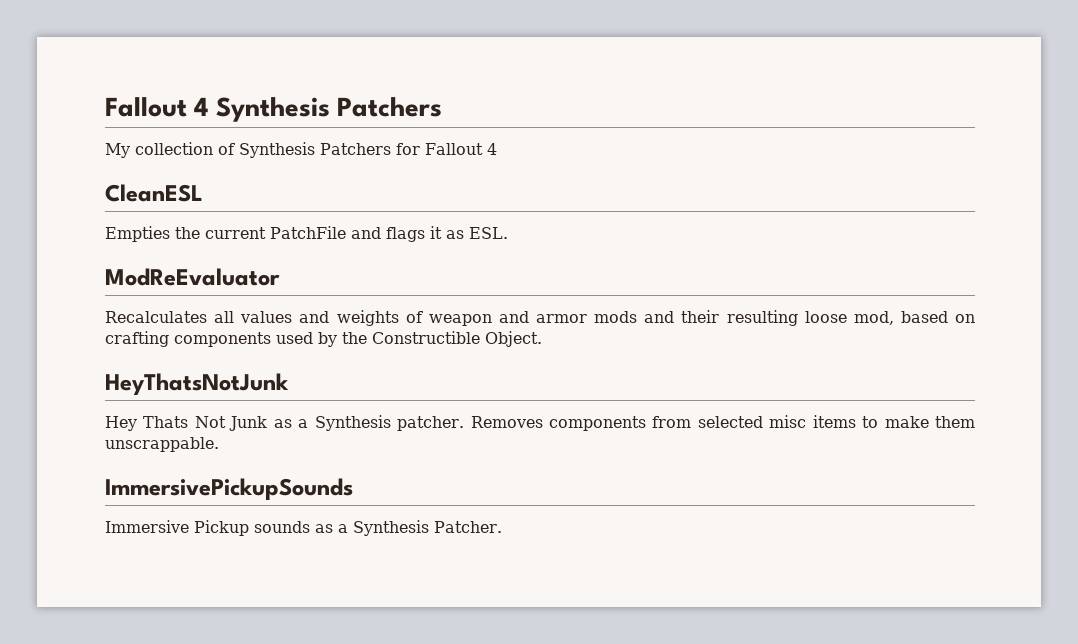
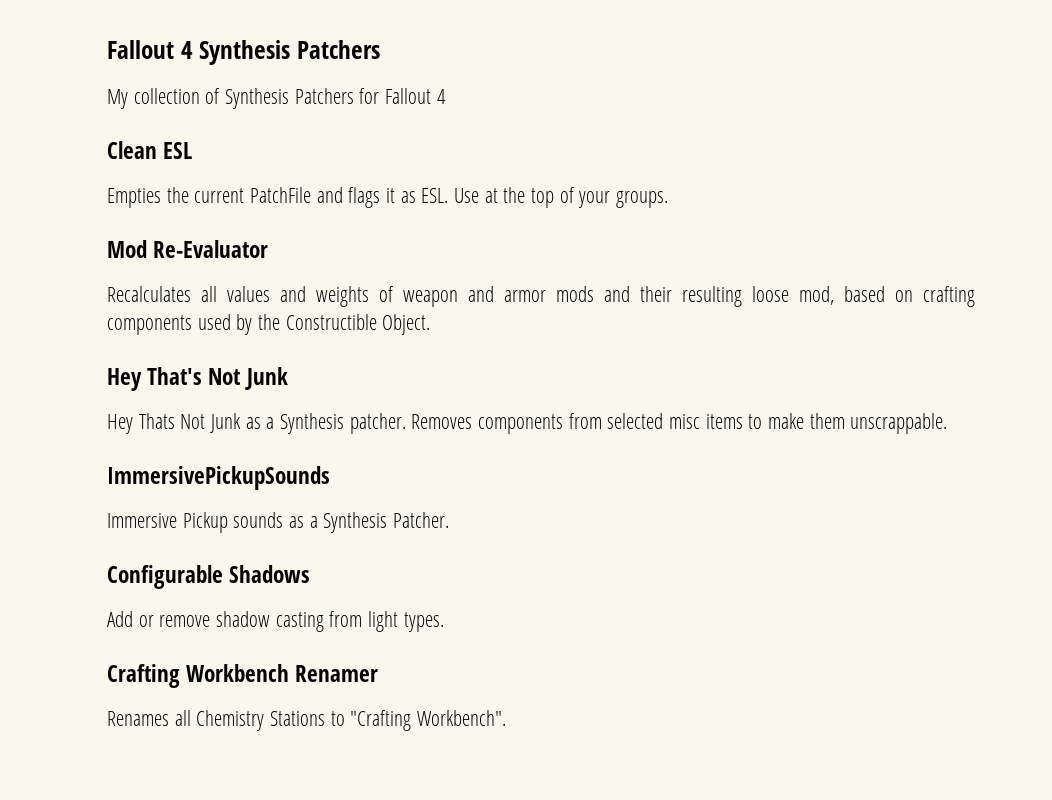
[105,184,203,202] CleanESL -> [107,141,193,159] Clean ESL
[105,268,280,286] // ModReEvaluator -> [454,187,669,208] [107,240,269,258] Use at the top of your groups. // Mod Re-Evaluator
[105,373,289,395] HeyThatsNotJunk -> [107,367,288,391] Hey That's Not Junk
(502, 527) none -> [107,565,311,589] [107,611,444,632] [107,664,379,688] [107,710,507,731] // Configurable Shadows // Add or remove shadow casting from light types. // Crafting Workbench Renamer // Renames all Chemistry Stations to "Crafting Workbench".

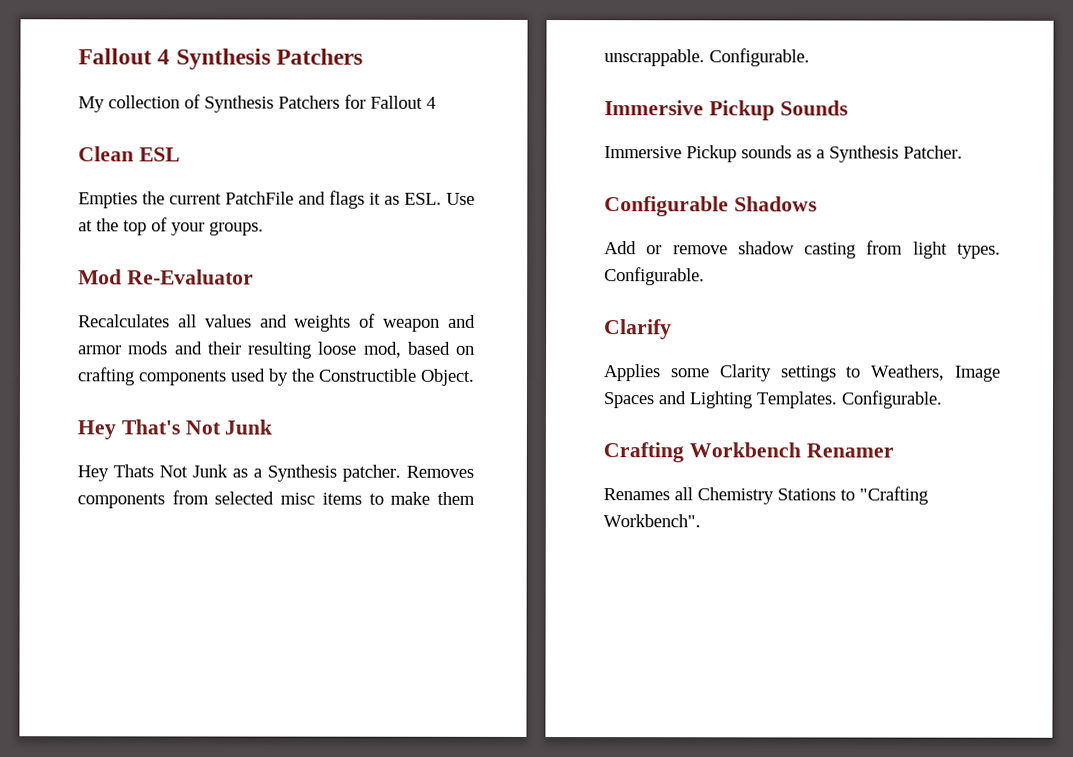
[107,466,330,490] // ImmersivePickupSounds -> [709,48,810,67] [604,100,848,121] Configurable. // Immersive Pickup Sounds
(444, 622) none -> [604,267,705,286] [604,319,672,340] [603,364,1001,382] [603,390,942,409] Configurable. // Clarify // Applies some Clarity settings to Weathers, Image Spaces and Lighting Templates. Configurable.

